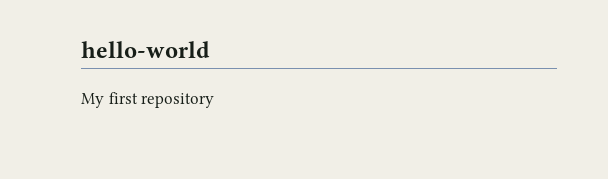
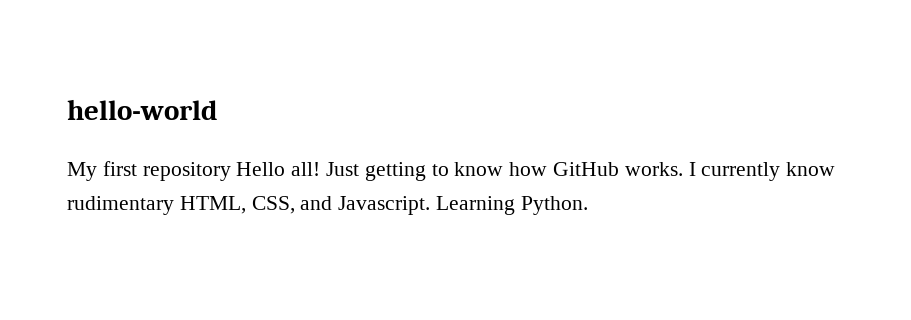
(215, 100) none -> [236,162,836,181] [67,196,588,215] Hello all! Just getting to know how GitHub works. I currently know rudimentary HTML, CSS, and Javascript. Learning Python.

